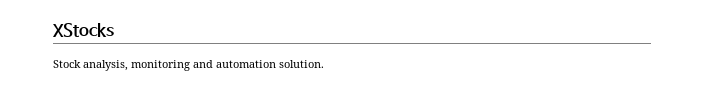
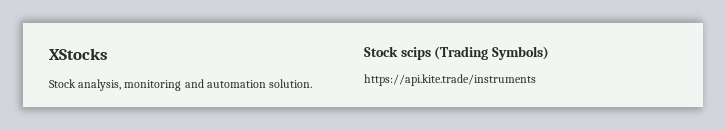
(324, 64) none -> [364,46,549,60] [364,74,536,86] // Stock scips (Trading Symbols) // https://api.kite.trade/instruments

